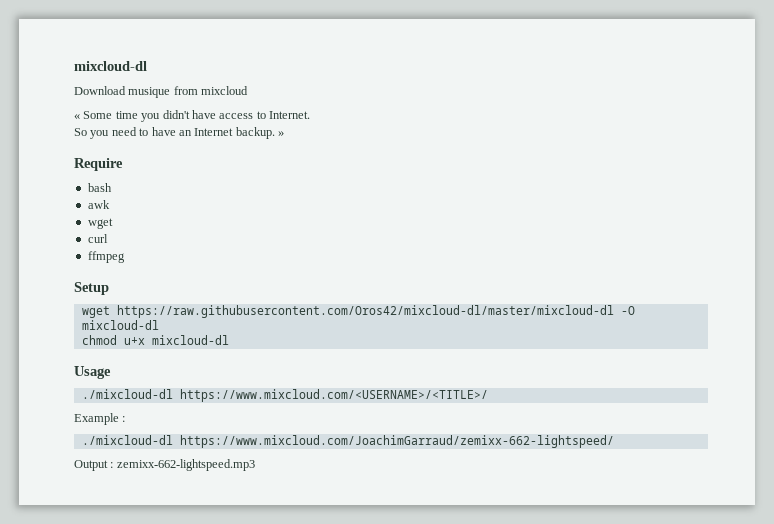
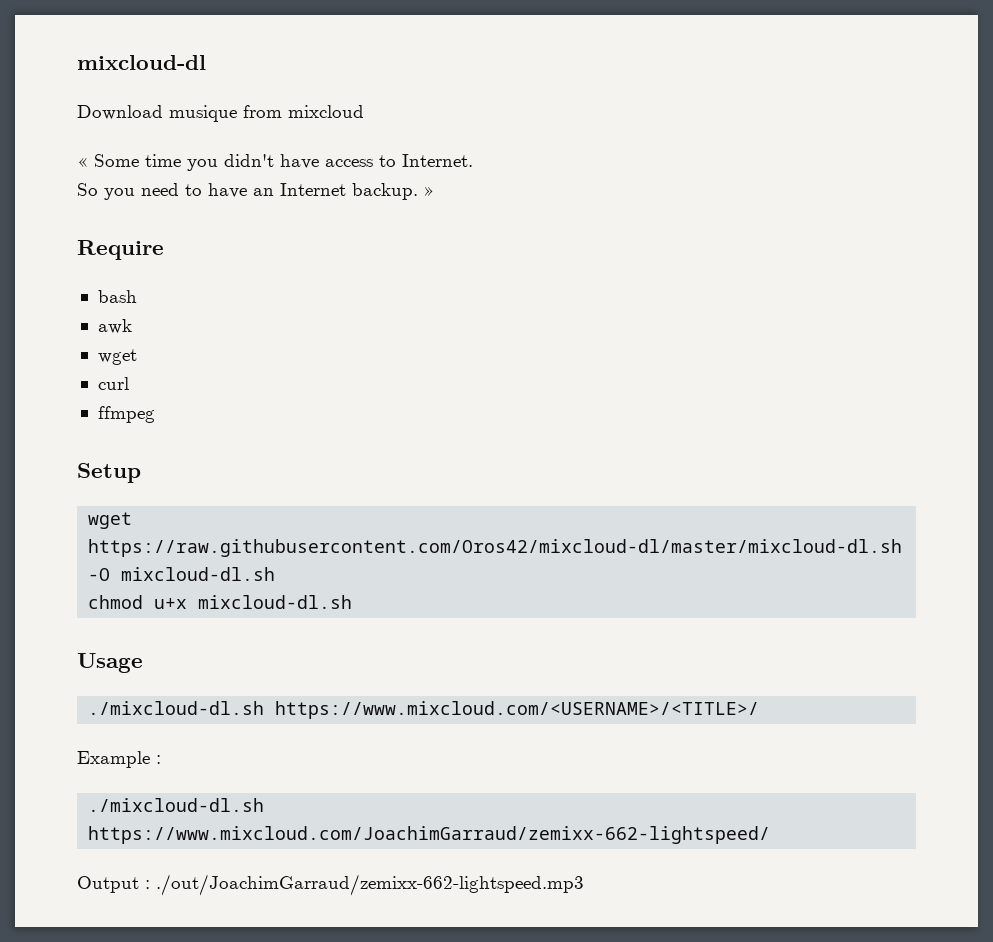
[116,305,635,318] [81,320,159,330] https://raw.githubusercontent.com/Oros42/mixcloud-dl/master/mixcloud-dl -O mixcloud-dl -> [88,539,903,557] [88,567,276,581] https://raw.githubusercontent.com/Oros42/mixcloud-dl/master/mixcloud-dl.sh -O mixcloud-dl.sh
[151,335,229,345] mixcloud-dl -> [198,595,353,609] mixcloud-dl.sh
[81,389,173,399] ./mixcloud-dl -> [88,701,265,715] ./mixcloud-dl.sh
[81,435,173,445] ./mixcloud-dl -> [88,798,265,812] ./mixcloud-dl.sh
[116,459,255,471] zemixx-662-lightspeed.mp3 -> [156,874,584,896] ./out/JoachimGarraud/zemixx-662-lightspeed.mp3

